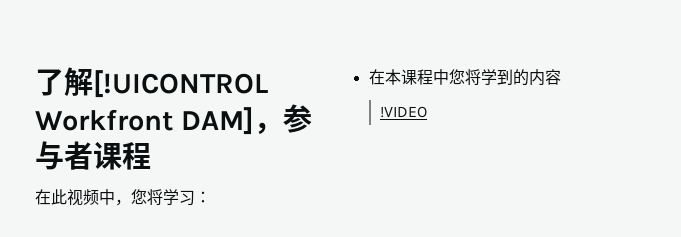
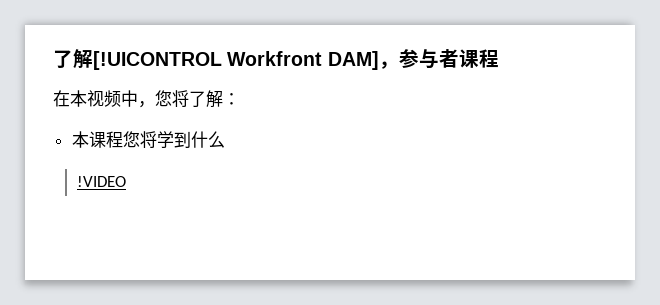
[51,189,67,205] 此 -> [70,90,87,107] 本
[163,189,195,206] 学习 -> [189,90,223,108] 了解
[368,69,449,85] 在本课程中 -> [71,131,123,148] 本课程
[512,69,561,86] 的内容 -> [190,131,225,148] 什么

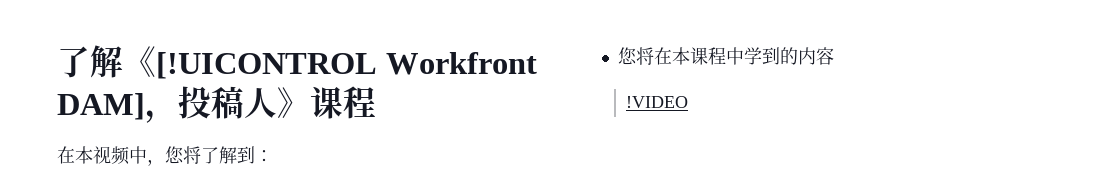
[53,49,93,69] 了解 -> [57,45,156,78] 了解《
[398,49,459,69] 参与者 -> [178,86,310,119] 投稿人》
(223, 99) none -> [237,146,255,164] 到
[71,131,225,148] 本课程您将学到什么 -> [617,47,834,65] 您将在本课程中学到的内容

